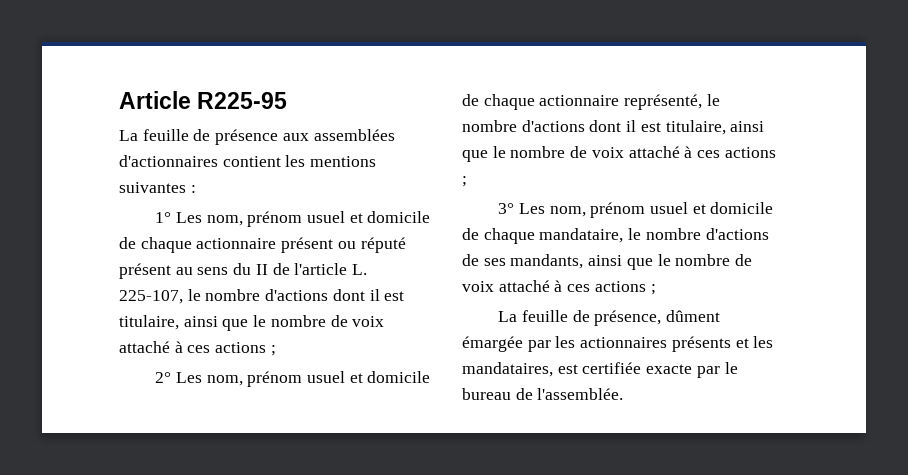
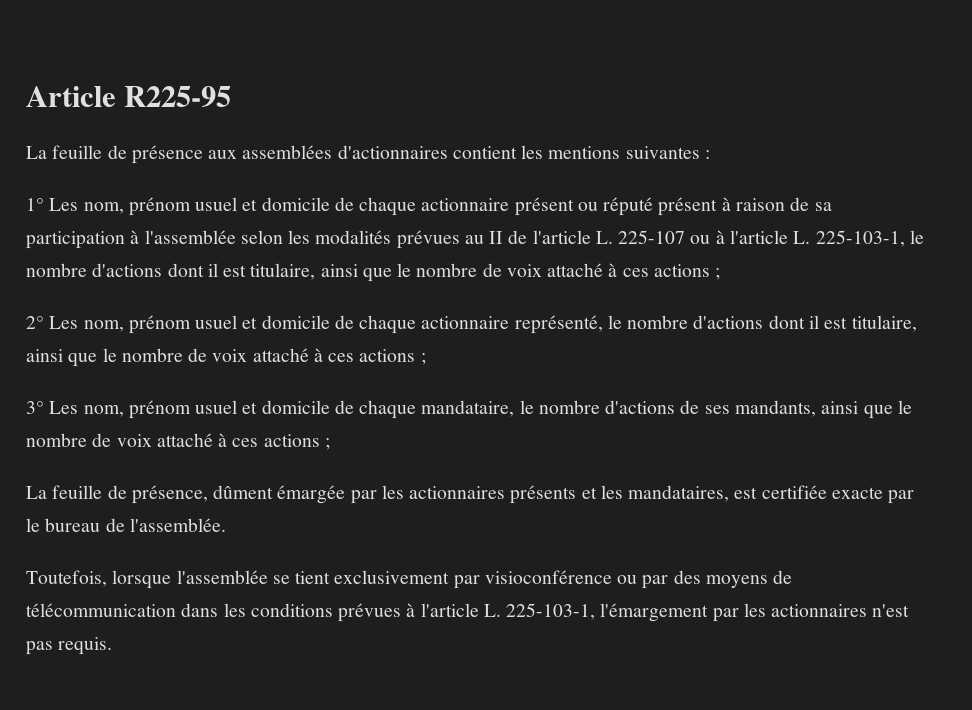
[175,263,368,275] [119,290,183,304] au sens du II de l'article L. 225-107, -> [721,197,832,211] [26,230,905,249] à raison de sa participation à l'assemblée selon les modalités prévues au II de l'article L. 225-107 ou à l'article L. 225-103-1,
(624, 394) none -> [26,570,793,589] [26,603,910,622] [26,637,113,655] // Toutefois, lorsque l'assemblée se tient exclusivement par visioconférence ou par des moyens de télécommunication dans les conditions prévues à l'article L. 225-103-1, l'émargement par les actionnaires n'est pas requis.

